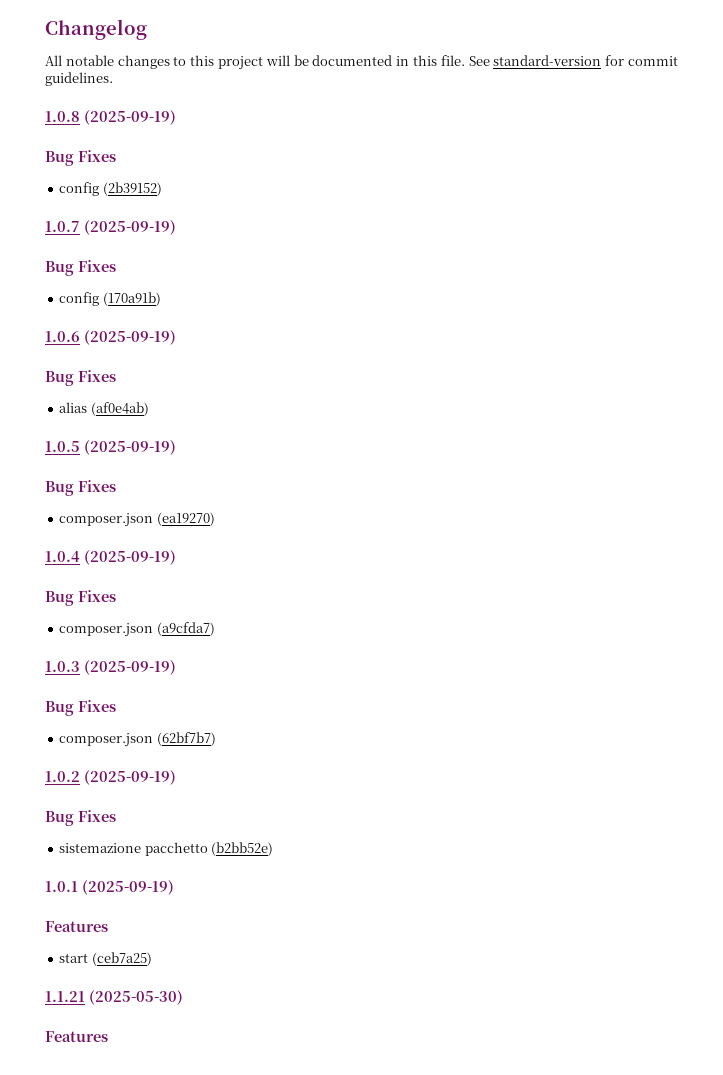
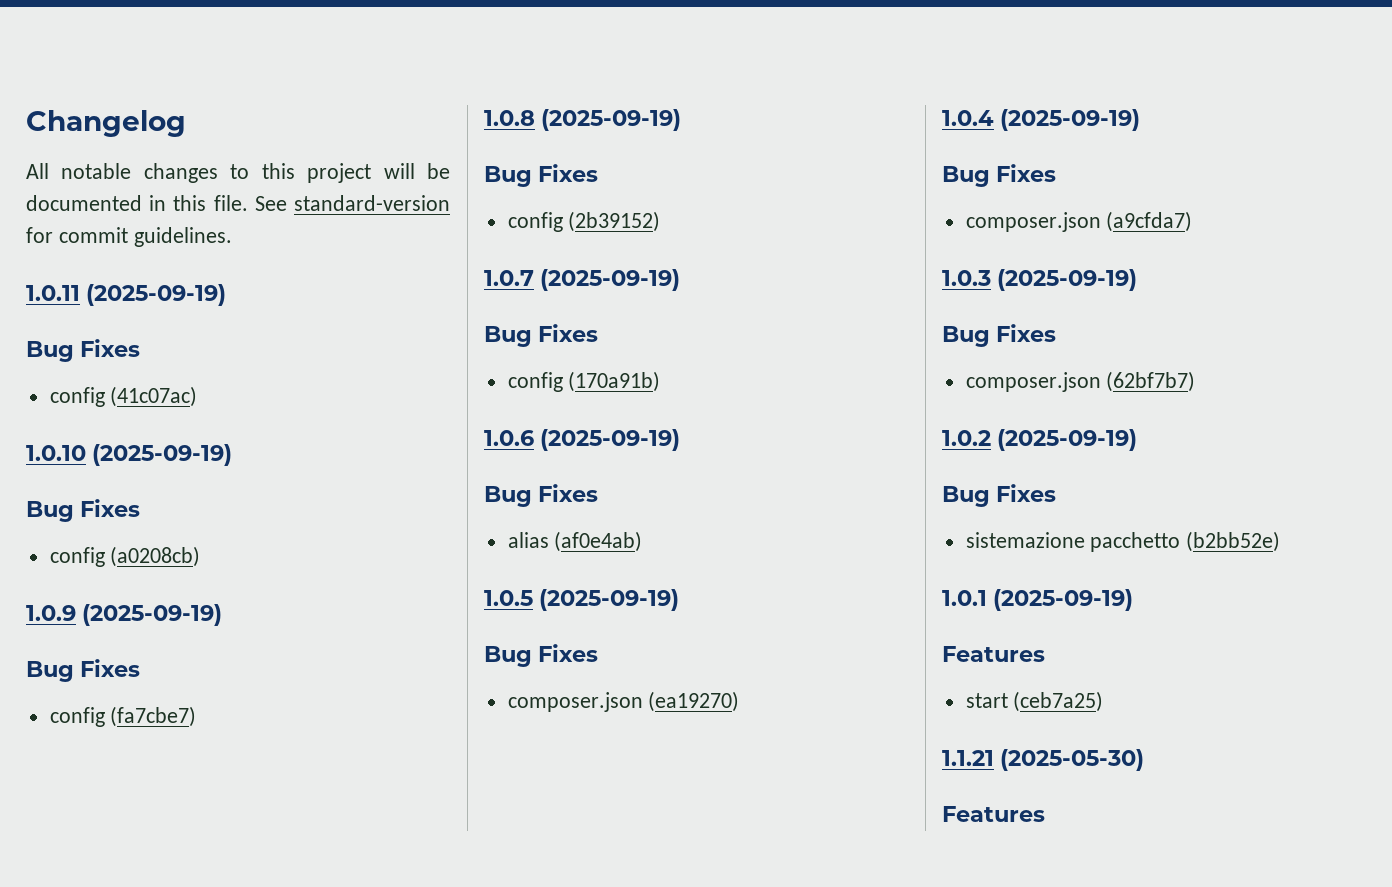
(113, 79) none -> [26,284,227,306] [26,339,141,362] [49,386,198,407] [26,444,233,466] [26,499,141,522] [49,546,201,567] [26,604,223,626] [26,659,141,682] [49,706,197,727] // 1.0.11 (2025-09-19) // Bug Fixes // config (41c07ac) // 1.0.10 (2025-09-19) // Bug Fixes // config (a0208cb) // 1.0.9 (2025-09-19) // Bug Fixes // config (fa7cbe7)

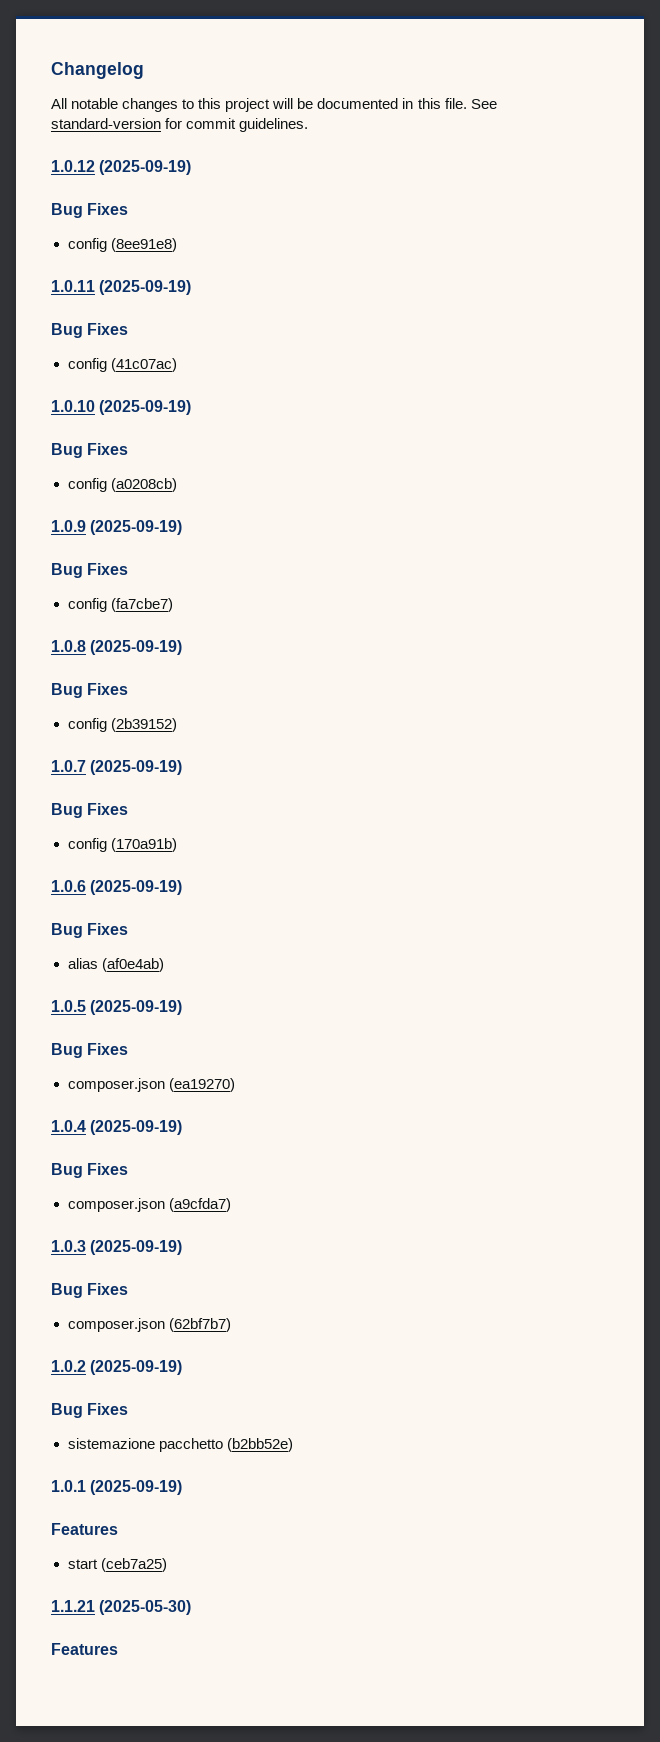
(232, 237) none -> [51,160,192,175] [51,203,129,218] [67,238,177,252] // 1.0.12 (2025-09-19) // Bug Fixes // config (8ee91e8)

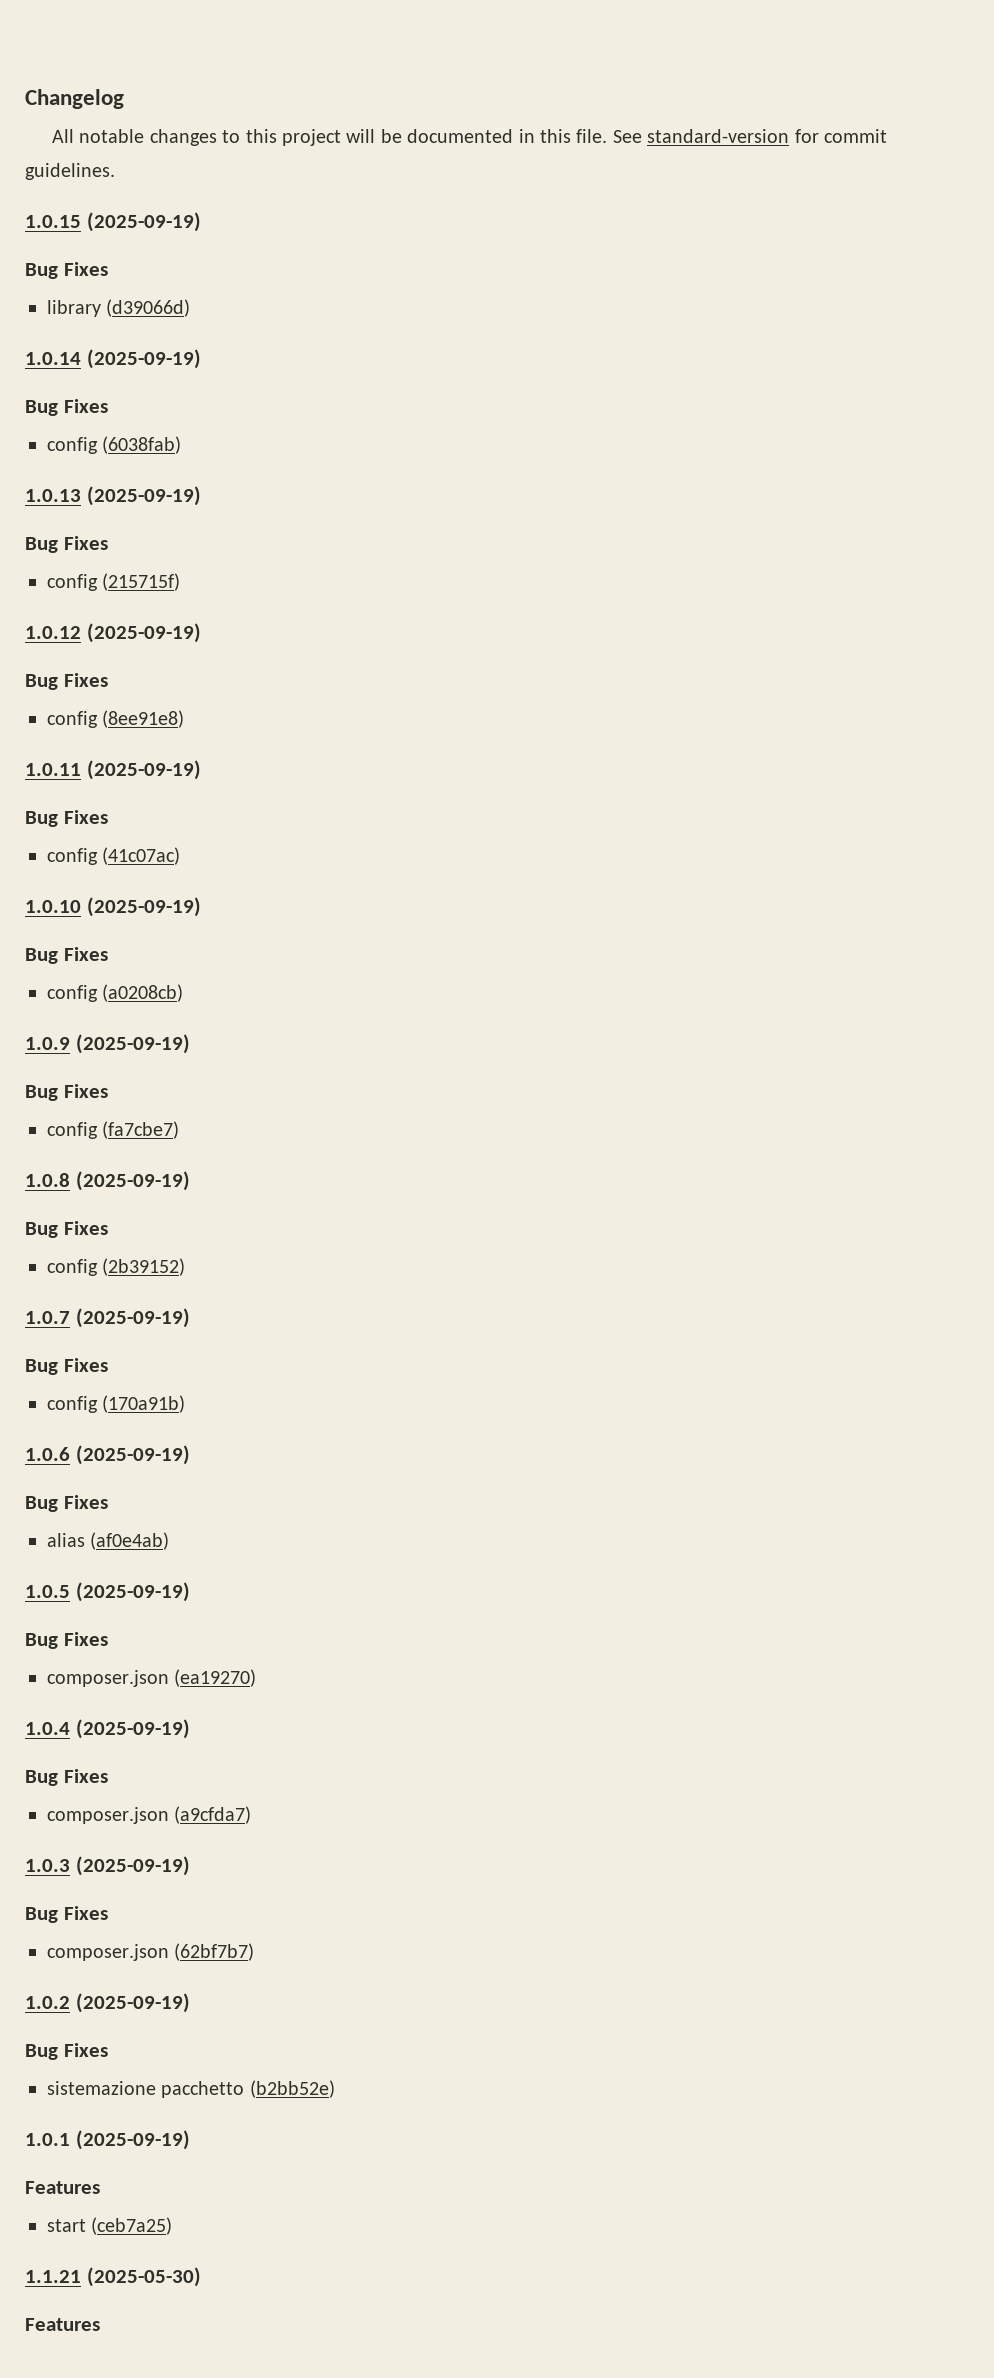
(309, 125) none -> [25,212,201,232] [25,262,108,279] [47,299,191,317] [25,349,201,369] [25,399,108,416] [47,436,182,454] [25,486,201,506] [25,536,108,553] [47,573,181,591] // 1.0.15 (2025-09-19) // Bug Fixes // library (d39066d) // 1.0.14 (2025-09-19) // Bug Fixes // config (6038fab) // 1.0.13 (2025-09-19) // Bug Fixes // config (215715f)

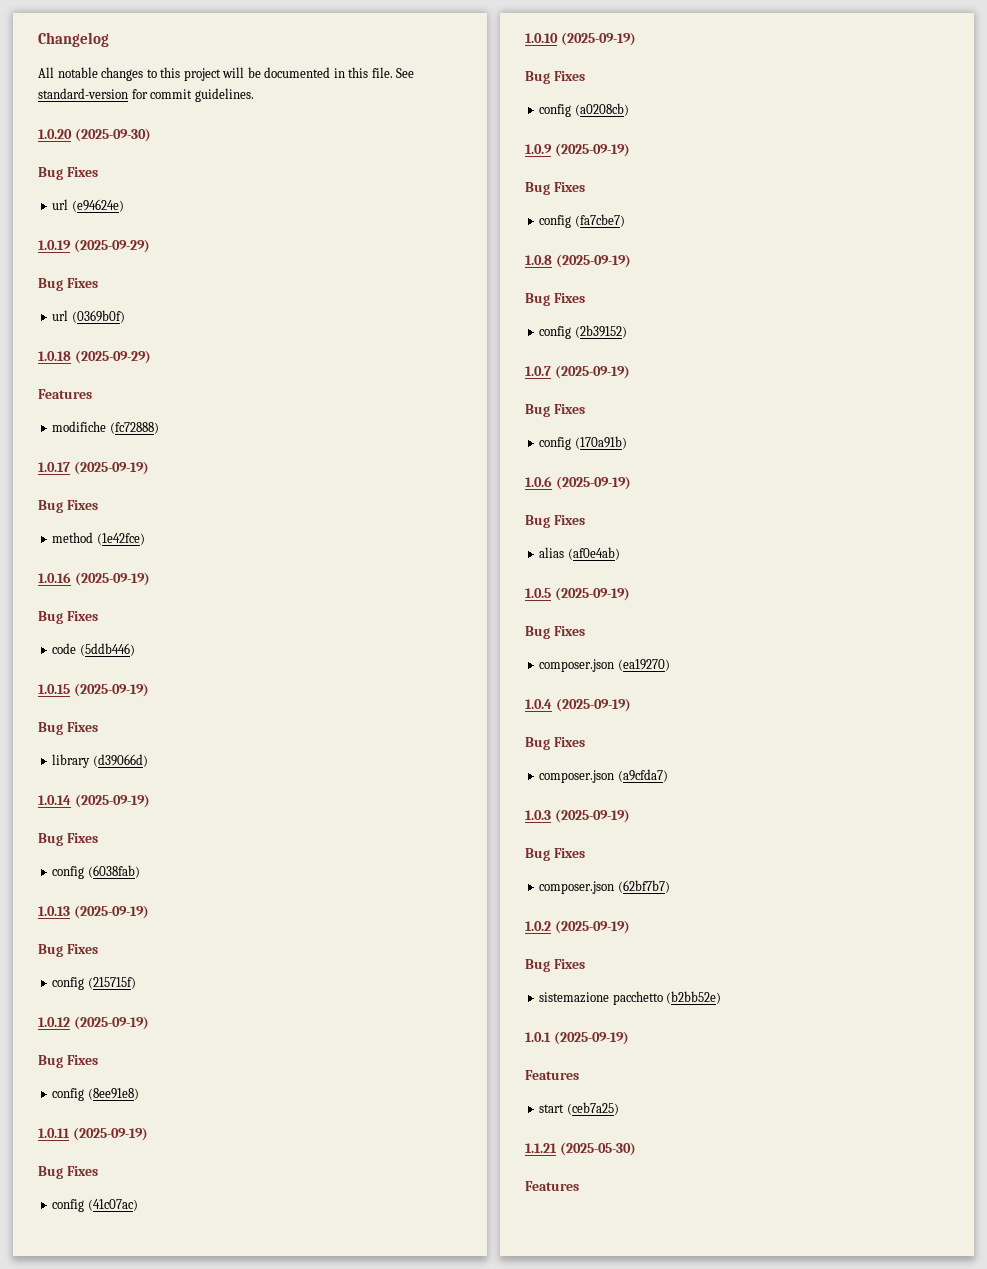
(115, 171) none -> [38,128,151,142] [38,167,98,180] [52,199,124,212] [38,239,150,253] [38,278,98,291] [52,310,125,323] [38,350,151,364] [38,389,92,399] [52,421,159,434] [38,461,149,475] [38,500,98,513] [52,532,145,545] [38,572,150,586] [38,611,98,624] [52,643,135,656] // 1.0.20 (2025-09-30) // Bug Fixes // url (e94624e) // 1.0.19 (2025-09-29) // Bug Fixes // url (0369b0f) // 1.0.18 (2025-09-29) // Features // modifiche (fc72888) // 1.0.17 (2025-09-19) // Bug Fixes // method (1e42fce) // 1.0.16 (2025-09-19) // Bug Fixes // code (5ddb446)

